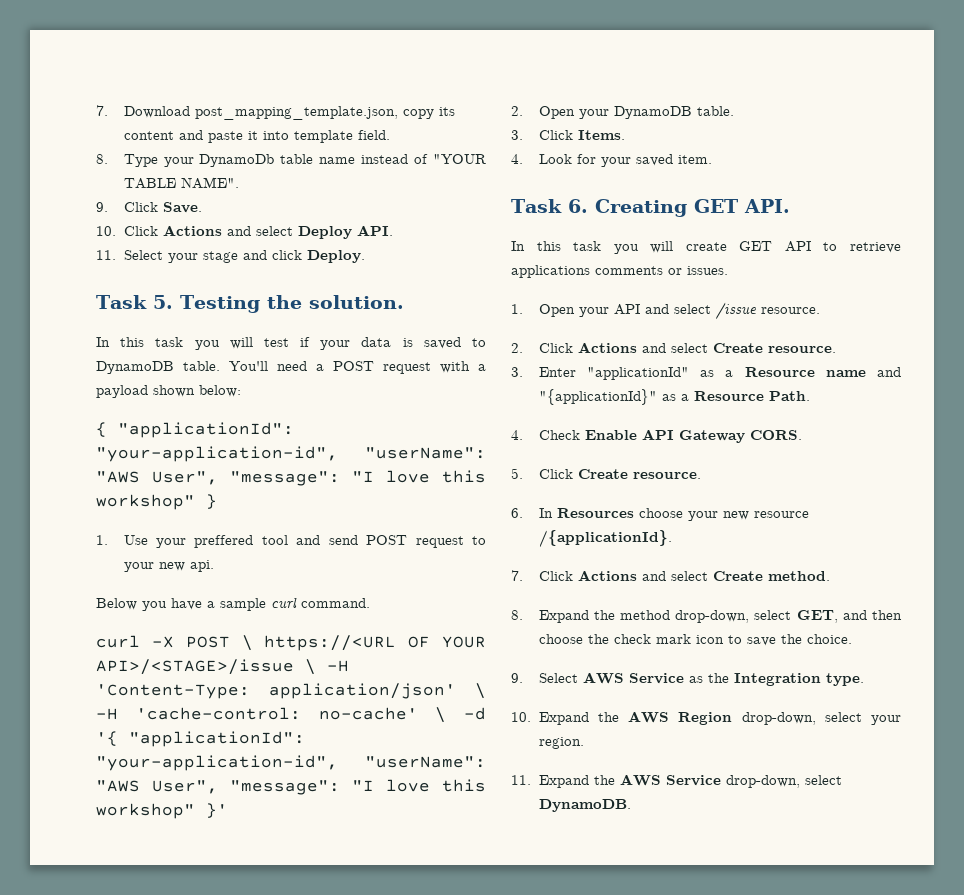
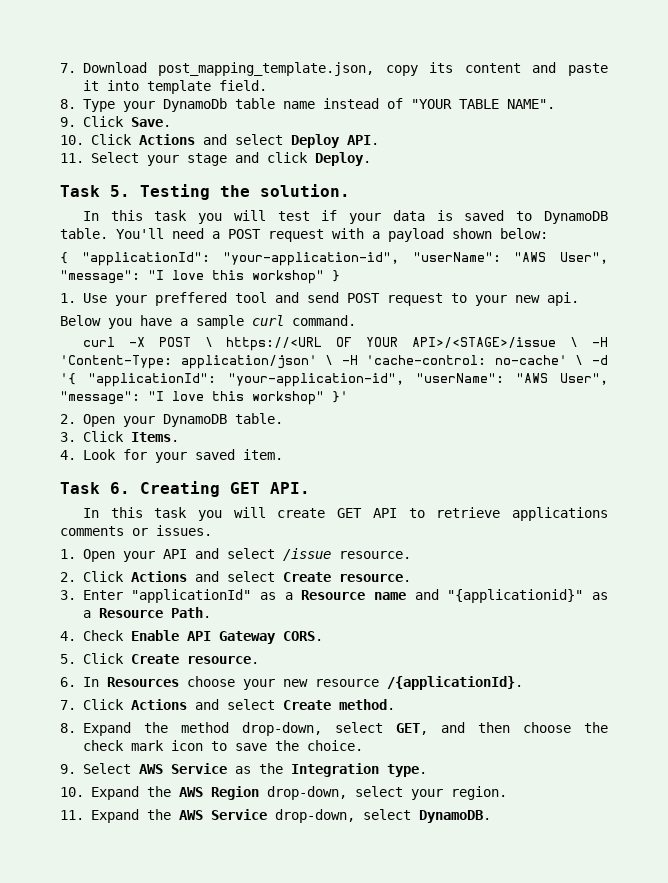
[538,389,657,405] "{applicationId}" -> [447,589,584,603] "{applicationid}"

